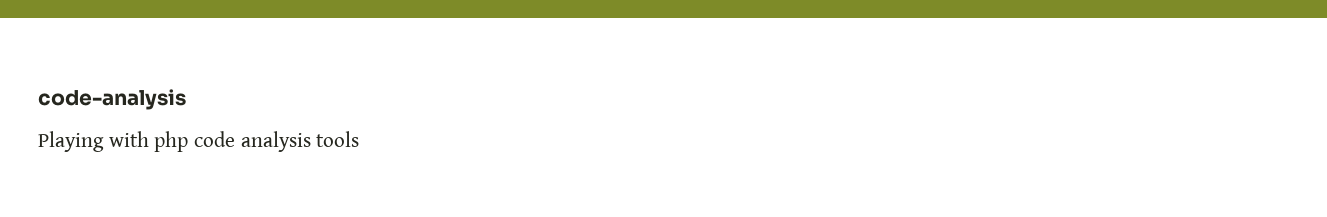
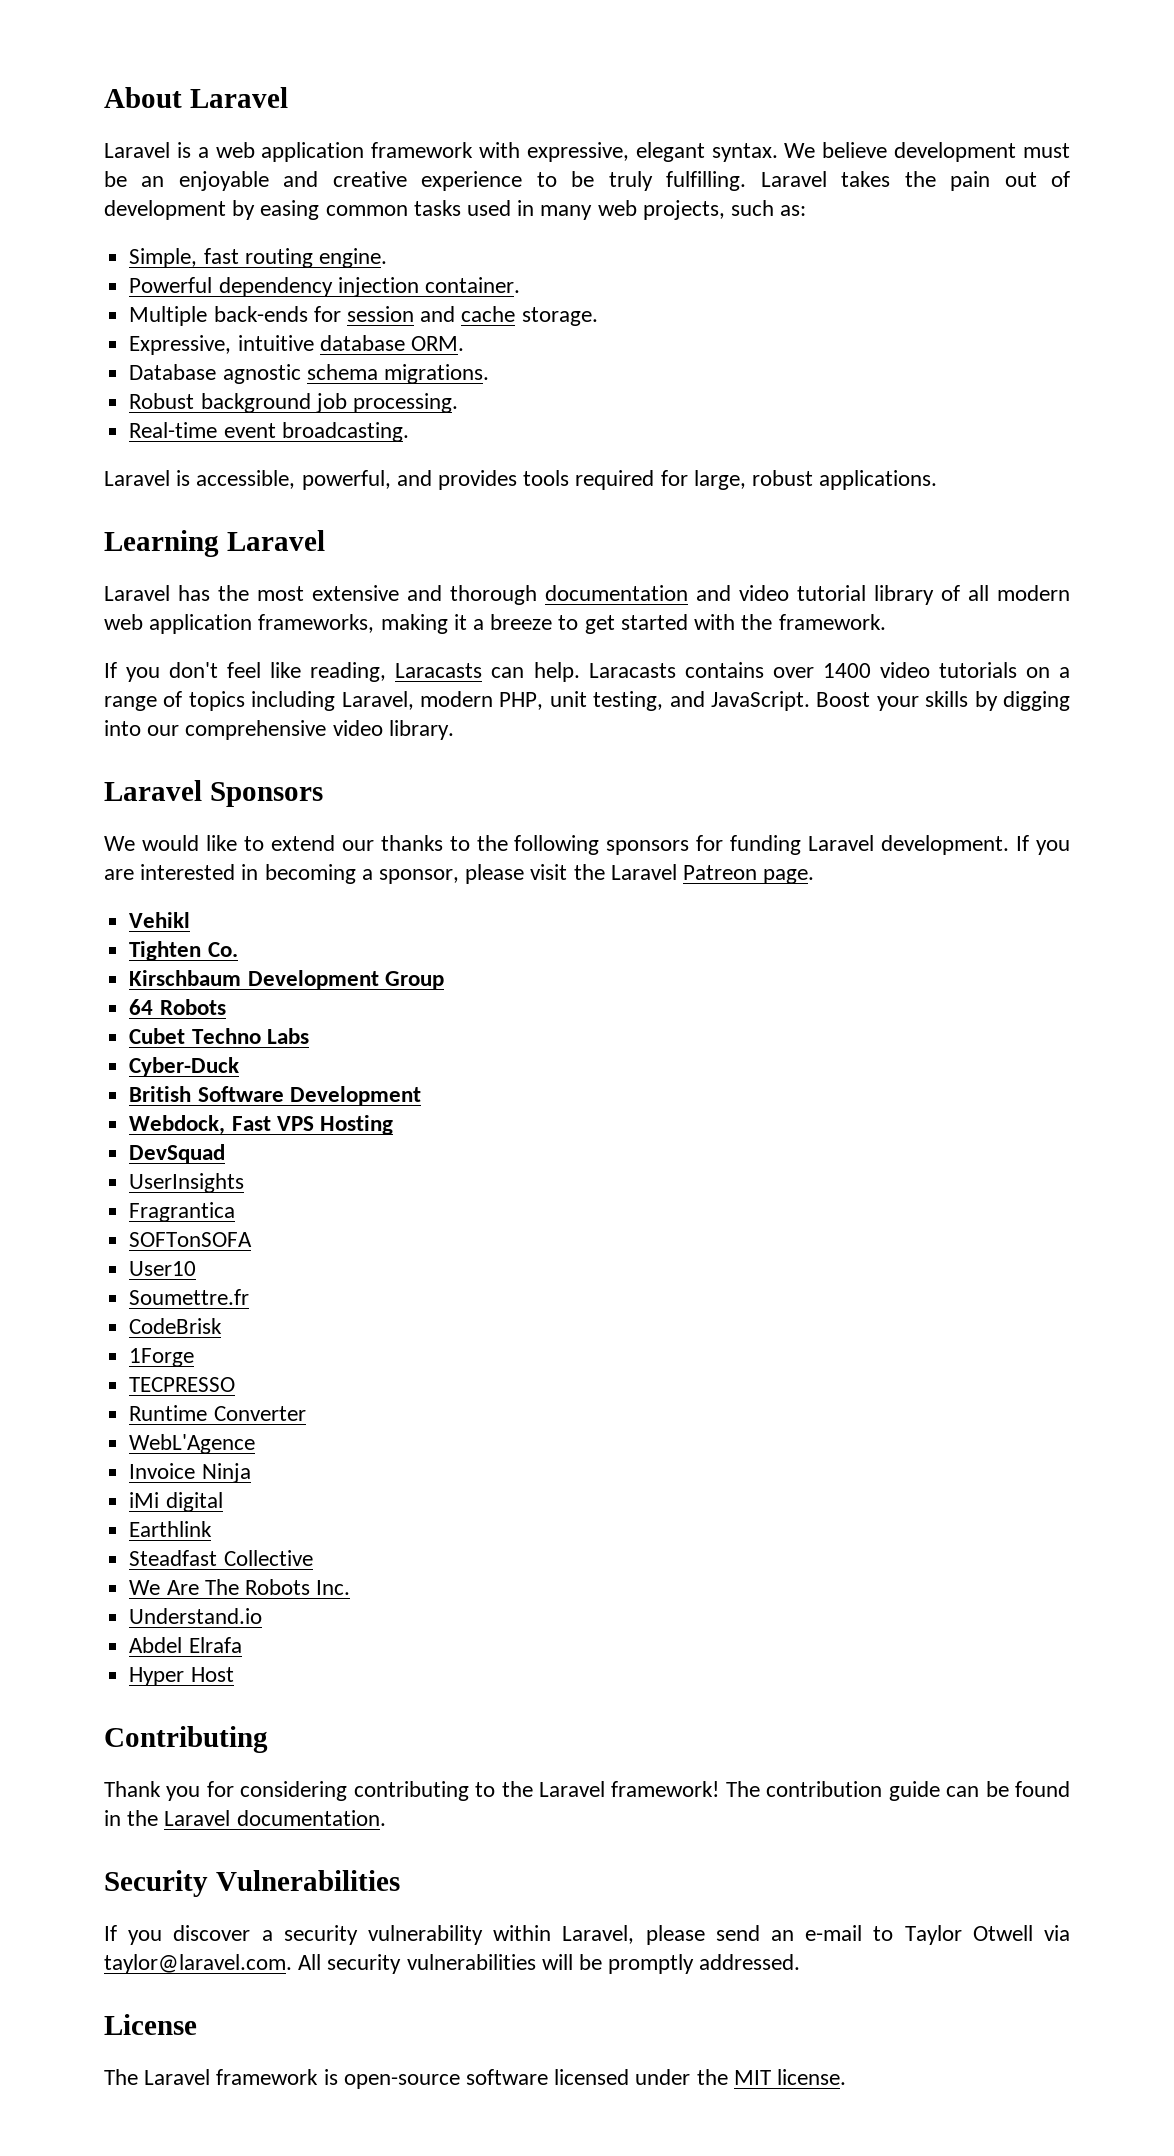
[38,89,186,110] [38,131,360,152] code-analysis // Playing with php code analysis tools -> [104,87,288,108] [104,142,1070,162] [104,171,1070,191] [104,200,807,220] [129,248,387,268] [129,277,520,297] [129,306,598,326] [129,335,464,355] [129,364,489,384] [129,393,458,413] [129,422,409,442] [104,470,938,490] [104,530,325,557] [104,585,1070,605] [104,614,886,634] [104,662,1070,682] [104,691,1070,711] [104,720,454,740] [104,780,323,807] [104,835,1070,855] [104,864,815,884] [129,912,191,928] [129,941,238,961] [129,970,444,990] [129,999,226,1015] [129,1028,309,1044] [129,1057,240,1077] [129,1086,421,1106] [129,1115,393,1135] [129,1144,226,1164] [129,1173,245,1193] [129,1202,236,1222] [129,1232,253,1247] [129,1261,197,1276] [129,1289,250,1305] [129,1318,223,1334] [129,1348,195,1367] [129,1377,236,1392] [129,1405,306,1421] [129,1434,256,1454] [129,1463,251,1483] [129,1492,223,1512] [129,1521,213,1537] [129,1550,313,1566] [129,1579,351,1595] [129,1608,263,1624] [129,1637,242,1653] [129,1667,234,1686] [104,1726,268,1753] [104,1781,1070,1801] [104,1810,386,1826] [104,1870,400,1897] [104,1925,1071,1945] [104,1954,801,1974] [104,2014,197,2035] [104,2069,847,2089] About Laravel // Laravel is a web application framework with expressive, elegant syntax. We believe development must be an enjoyable and creative experience to be truly fulfilling. Laravel takes the pain out of development by easing common tasks used in many web projects, such as: // Simple, fast routing engine. // Powerful dependency injection container. // Multiple back-ends for session and cache storage. // Expressive, intuitive database ORM. // Database agnostic schema migrations. // Robust background job processing. // Real-time event broadcasting. // Laravel is accessible, powerful, and provides tools required for large, robust applications. // Learning Laravel // Laravel has the most extensive and thorough documentation and video tutorial library of all modern web application frameworks, making it a breeze to get started with the framework. // If you don't feel like reading, Laracasts can help. Laracasts contains over 1400 video tutorials on a range of topics including Laravel, modern PHP, unit testing, and JavaScript. Boost your skills by digging into our comprehensive video library. // Laravel Sponsors // We would like to extend our thanks to the following sponsors for funding Laravel development. If you are interested in becoming a sponsor, please visit the Laravel Patreon page. // Vehikl // Tighten Co. // Kirschbaum Development Group // 64 Robots // Cubet Techno Labs // Cyber-Duck // British Software Development // Webdock, Fast VPS Hosting // DevSquad // UserInsights // Fragrantica // SOFTonSOFA // User10 // Soumettre.fr // CodeBrisk // 1Forge // TECPRESSO // Runtime Converter // WebL'Agence // Invoice Ninja // iMi digital // Earthlink // Steadfast Collective // We Are The Robots Inc. // Understand.io // Abdel Elrafa // Hyper Host // Contributing // Thank you for considering contributing to the Laravel framework! The contribution guide can be found in the Laravel documentation. // Security Vulnerabilities // If you discover a security vulnerability within Laravel, please send an e-mail to Taylor Otwell via taylor@laravel.com. All security vulnerabilities will be promptly addressed. // License // The Laravel framework is open-source software licensed under the MIT license.

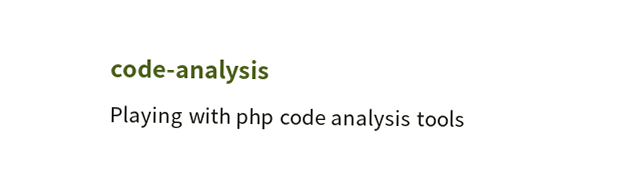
[104,87,288,108] [104,142,1070,162] [104,171,1070,191] [104,200,807,220] [129,248,387,268] [129,277,520,297] [129,306,598,326] [129,335,464,355] [129,364,489,384] [129,393,458,413] [129,422,409,442] [104,470,938,490] [104,530,325,557] [104,585,1070,605] [104,614,886,634] [104,662,1070,682] [104,691,1070,711] [104,720,454,740] [104,780,323,807] [104,835,1070,855] [104,864,815,884] [129,912,191,928] [129,941,238,961] [129,970,444,990] [129,999,226,1015] [129,1028,309,1044] [129,1057,240,1077] [129,1086,421,1106] [129,1115,393,1135] [129,1144,226,1164] [129,1173,245,1193] [129,1202,236,1222] [129,1232,253,1247] [129,1261,197,1276] [129,1289,250,1305] [129,1318,223,1334] [129,1348,195,1367] [129,1377,236,1392] [129,1405,306,1421] [129,1434,256,1454] [129,1463,251,1483] [129,1492,223,1512] [129,1521,213,1537] [129,1550,313,1566] [129,1579,351,1595] [129,1608,263,1624] [129,1637,242,1653] [129,1667,234,1686] [104,1726,268,1753] [104,1781,1070,1801] [104,1810,386,1826] [104,1870,400,1897] [104,1925,1071,1945] [104,1954,801,1974] [104,2014,197,2035] [104,2069,847,2089] About Laravel // Laravel is a web application framework with expressive, elegant syntax. We believe development must be an enjoyable and creative experience to be truly fulfilling. Laravel takes the pain out of development by easing common tasks used in many web projects, such as: // Simple, fast routing engine. // Powerful dependency injection container. // Multiple back-ends for session and cache storage. // Expressive, intuitive database ORM. // Database agnostic schema migrations. // Robust background job processing. // Real-time event broadcasting. // Laravel is accessible, powerful, and provides tools required for large, robust applications. // Learning Laravel // Laravel has the most extensive and thorough documentation and video tutorial library of all modern web application frameworks, making it a breeze to get started with the framework. // If you don't feel like reading, Laracasts can help. Laracasts contains over 1400 video tutorials on a range of topics including Laravel, modern PHP, unit testing, and JavaScript. Boost your skills by digging into our comprehensive video library. // Laravel Sponsors // We would like to extend our thanks to the following sponsors for funding Laravel development. If you are interested in becoming a sponsor, please visit the Laravel Patreon page. // Vehikl // Tighten Co. // Kirschbaum Development Group // 64 Robots // Cubet Techno Labs // Cyber-Duck // British Software Development // Webdock, Fast VPS Hosting // DevSquad // UserInsights // Fragrantica // SOFTonSOFA // User10 // Soumettre.fr // CodeBrisk // 1Forge // TECPRESSO // Runtime Converter // WebL'Agence // Invoice Ninja // iMi digital // Earthlink // Steadfast Collective // We Are The Robots Inc. // Understand.io // Abdel Elrafa // Hyper Host // Contributing // Thank you for considering contributing to the Laravel framework! The contribution guide can be found in the Laravel documentation. // Security Vulnerabilities // If you discover a security vulnerability within Laravel, please send an e-mail to Taylor Otwell via taylor@laravel.com. All security vulnerabilities will be promptly addressed. // License // The Laravel framework is open-source software licensed under the MIT license. -> [110,57,270,85] [109,105,465,132] code-analysis // Playing with php code analysis tools

